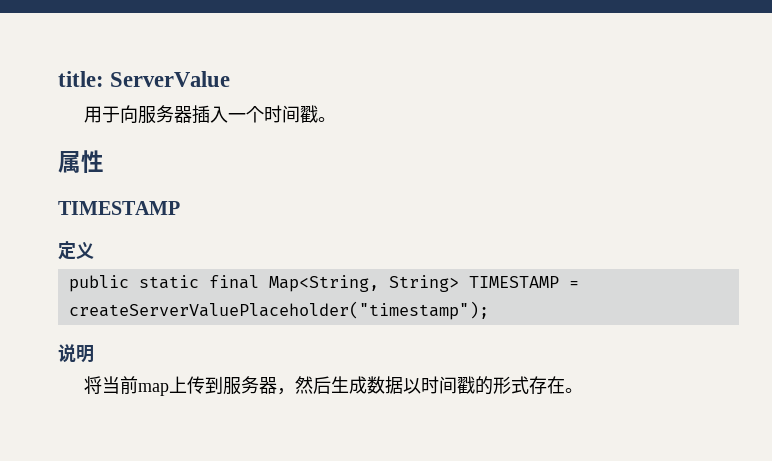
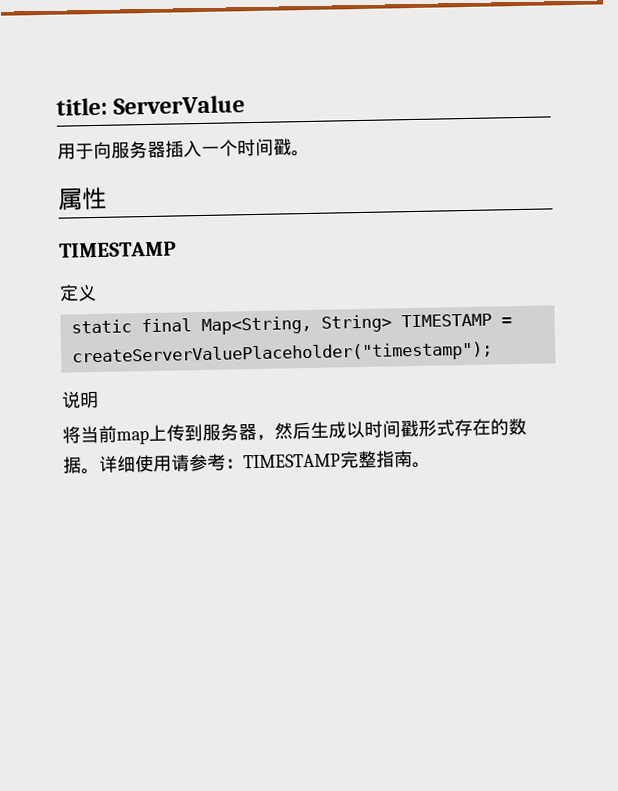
[68,275,129,292] public -> (97, 292) none
[367,376,404,394] 数据 -> (347, 430) none
[475,376,494,395] 的 -> (419, 428) none
(566, 385) none -> [490,417,527,436] [63,450,413,475] 的数据。详细使用请参考：TIMESTAMP完整指南

